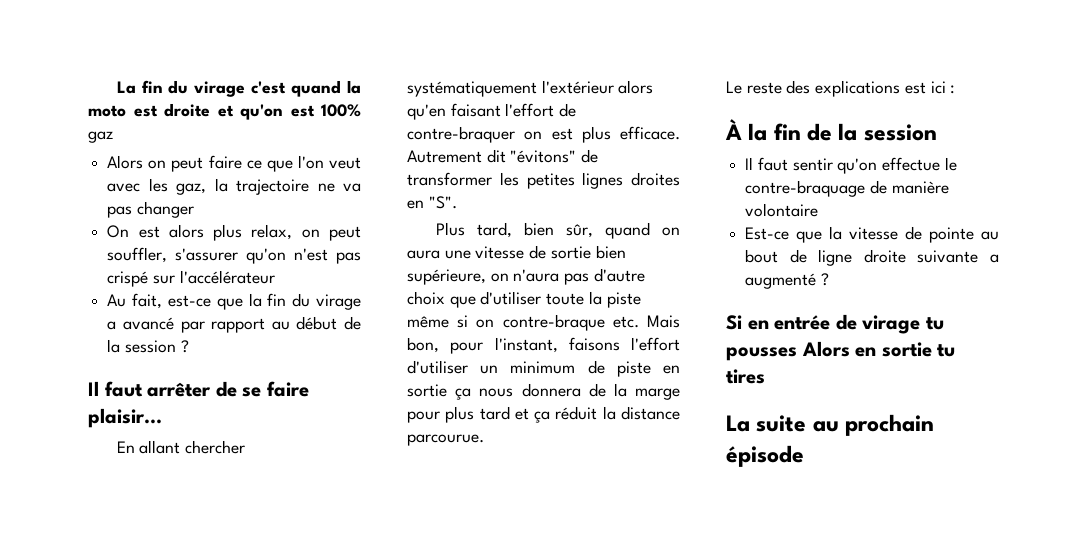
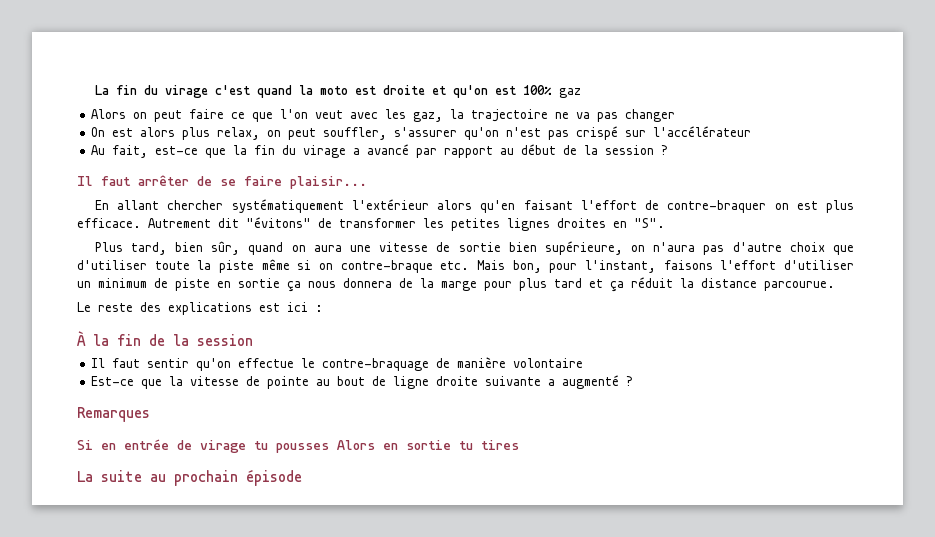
(829, 279) none -> [77,407,150,422] // Remarques

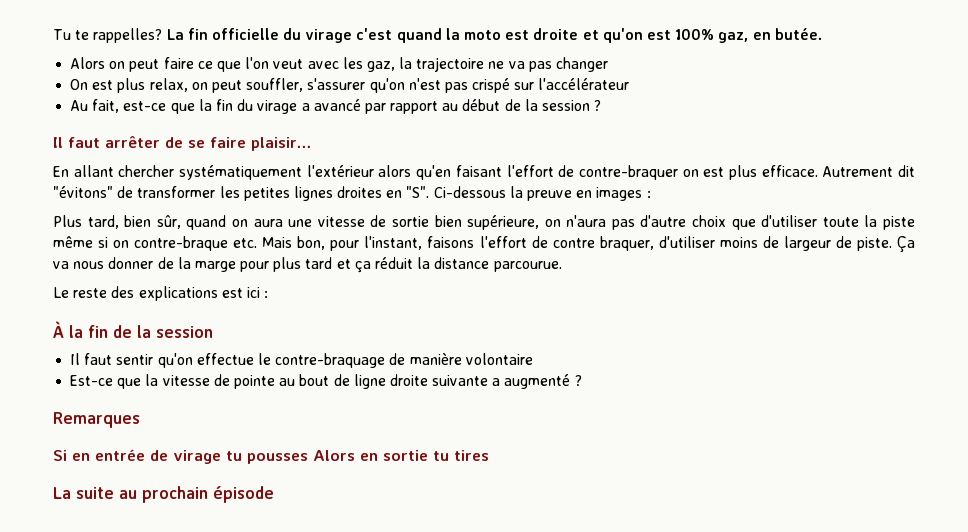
(94, 90) none -> [53,28,163,43] Tu te rappelles?
(137, 90) none -> [211,28,279,40] officielle
[558,88,581,98] gaz -> [718,28,822,43] gaz, en butée.
[140,127,176,137] alors -> (114, 85) none
(665, 223) none -> [433,186,651,201] Ci-dessous la preuve en images :
[783,260,854,270] [77,278,392,292] d'utiliser un minimum de piste en sortie ça nous donnera -> [531,236,915,252] [53,257,154,269] de contre braquer, d'utiliser moins de largeur de piste. Ça va nous donner

